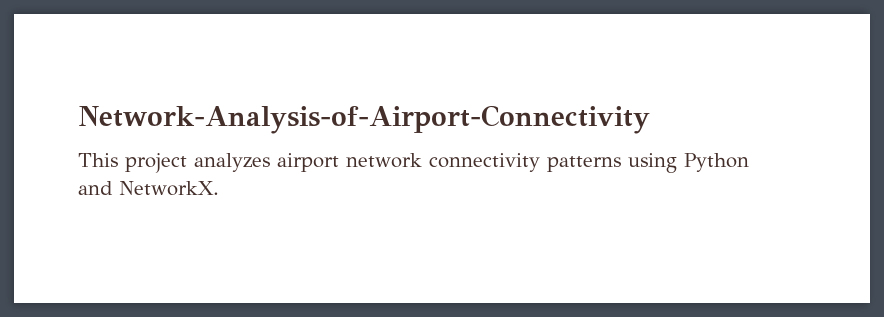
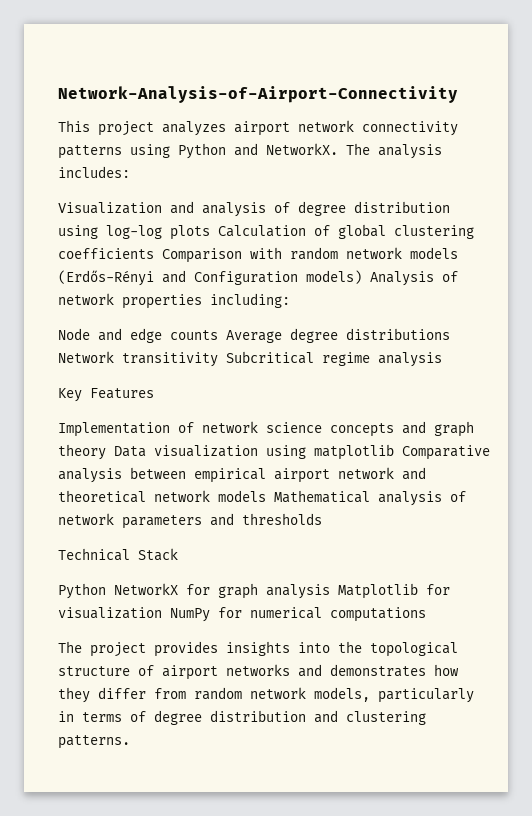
(219, 188) none -> [346,143,442,159] [58,166,130,178] [58,201,450,217] [58,224,474,240] [58,247,458,263] [58,270,458,286] [58,293,290,309] [58,328,450,343] [58,351,442,367] [58,388,154,402] [58,421,474,437] [58,444,490,460] [58,467,426,483] [58,490,466,506] [58,513,322,529] [58,548,178,561] [58,583,450,599] [58,607,426,622] [58,641,458,657] [58,664,459,680] [58,687,474,703] [58,710,426,725] [58,735,130,749] The analysis includes: // Visualization and analysis of degree distribution using log-log plots Calculation of global clustering coefficients Comparison with random network models (Erdős-Rényi and Configuration models) Analysis of network properties including: // Node and edge counts Average degree distributions Network transitivity Subcritical regime analysis // Key Features // Implementation of network science concepts and graph theory Data visualization using matplotlib Comparative analysis between empirical airport network and theoretical network models Mathematical analysis of network parameters and thresholds // Technical Stack // Python NetworkX for graph analysis Matplotlib for visualization NumPy for numerical computations // The project provides insights into the topological structure of airport networks and demonstrates how they differ from random network models, particularly in terms of degree distribution and clustering patterns.

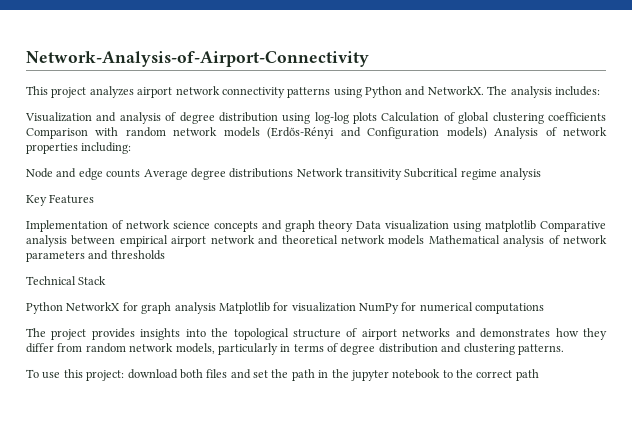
(130, 742) none -> [26,369,539,381] // To use this project: download both files and set the path in the jupyter notebook to the correct path

